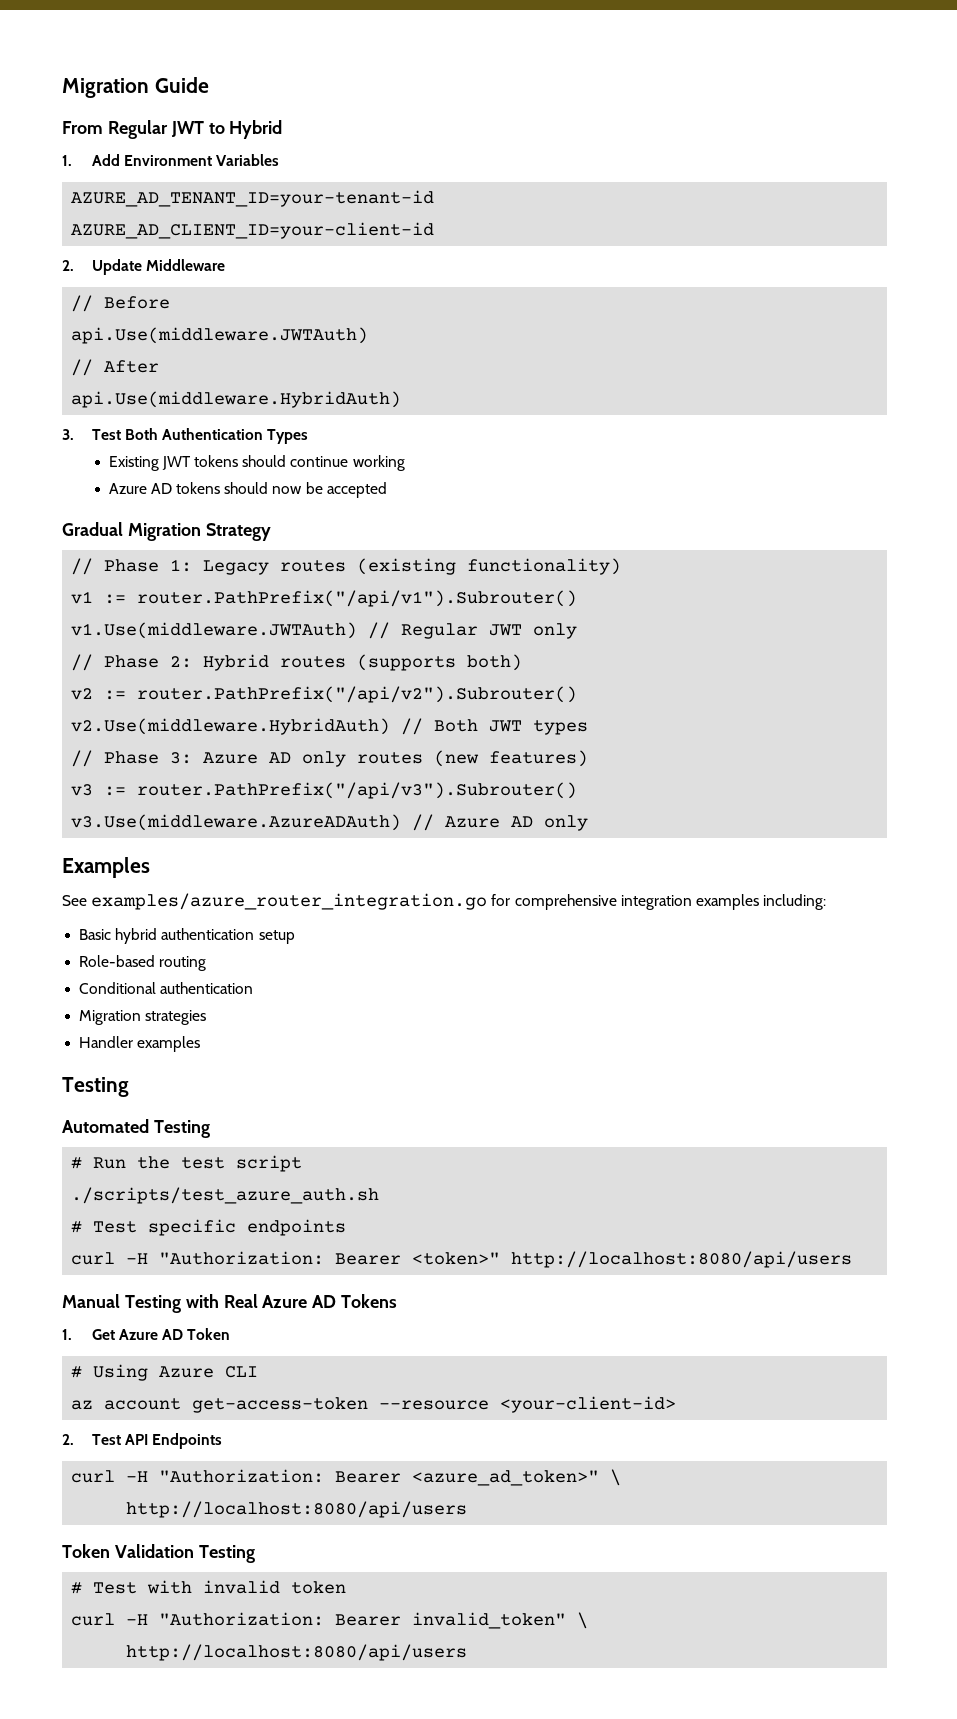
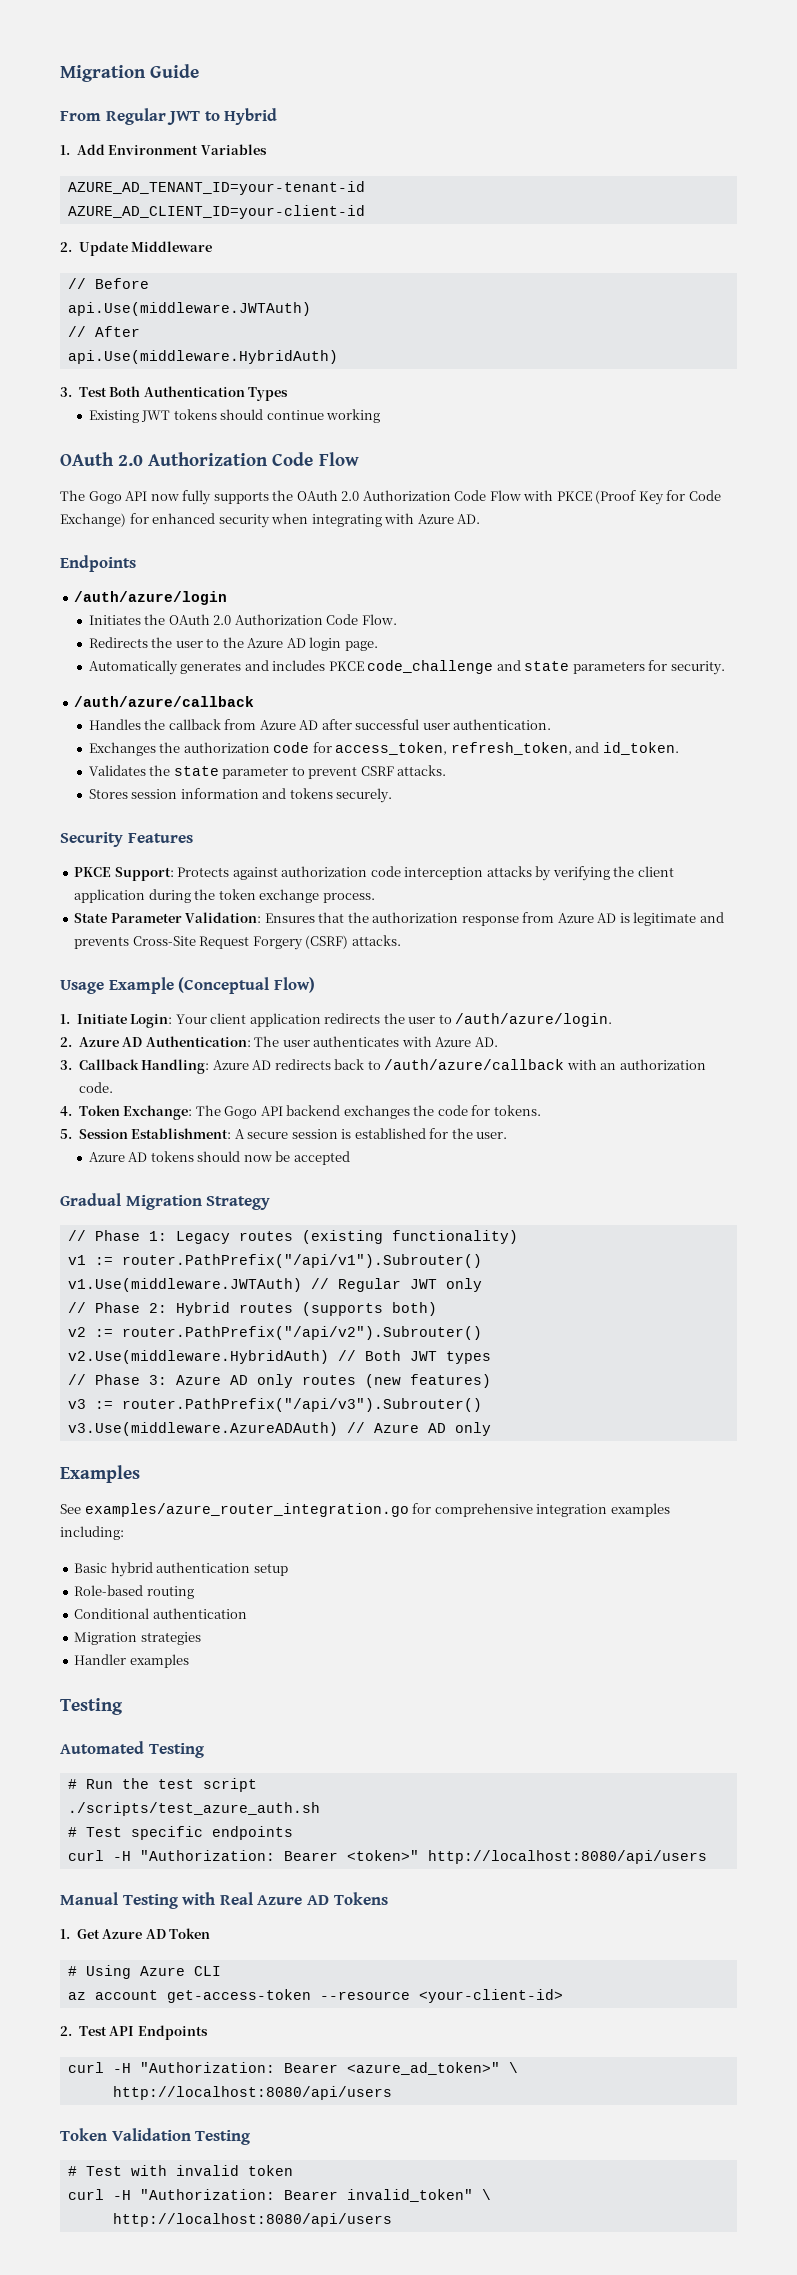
(405, 463) none -> [60,452,359,466] [60,490,721,505] [60,513,481,528] [60,555,136,572] [74,591,228,605] [88,614,397,625] [88,637,378,651] [88,660,725,675] [74,696,255,707] [88,719,552,730] [88,742,679,756] [88,765,447,779] [88,788,393,803] [60,832,193,847] [74,866,674,881] [74,889,375,903] [74,912,724,926] [74,935,401,950] [60,977,315,994] [60,1013,613,1028] [60,1036,498,1047] [60,1059,706,1074] [78,1082,113,1093] [60,1105,541,1120] [60,1128,508,1139] // OAuth 2.0 Authorization Code Flow // The Gogo API now fully supports the OAuth 2.0 Authorization Code Flow with PKCE (Proof Key for Code Exchange) for enhanced security when integrating with Azure AD. // Endpoints // /auth/azure/login // Initiates the OAuth 2.0 Authorization Code Flow. // Redirects the user to the Azure AD login page. // Automatically generates and includes PKCE code_challenge and state parameters for security. // /auth/azure/callback // Handles the callback from Azure AD after successful user authentication. // Exchanges the authorization code for access_token, refresh_token, and id_token. // Validates the state parameter to prevent CSRF attacks. // Stores session information and tokens securely. // Security Features // PKCE Support: Protects against authorization code interception attacks by verifying the client application during the token exchange process. // State Parameter Validation: Ensures that the authorization response from Azure AD is legitimate and prevents Cross-Site Request Forgery (CSRF) attacks. // Usage Example (Conceptual Flow) // 1. Initiate Login: Your client application redirects the user to /auth/azure/login. // 2. Azure AD Authentication: The user authenticates with Azure AD. // 3. Callback Handling: Azure AD redirects back to /auth/azure/callback with an authorization code. // 4. Token Exchange: The Gogo API backend exchanges the code for tokens. // 5. Session Establishment: A secure session is established for the user.

